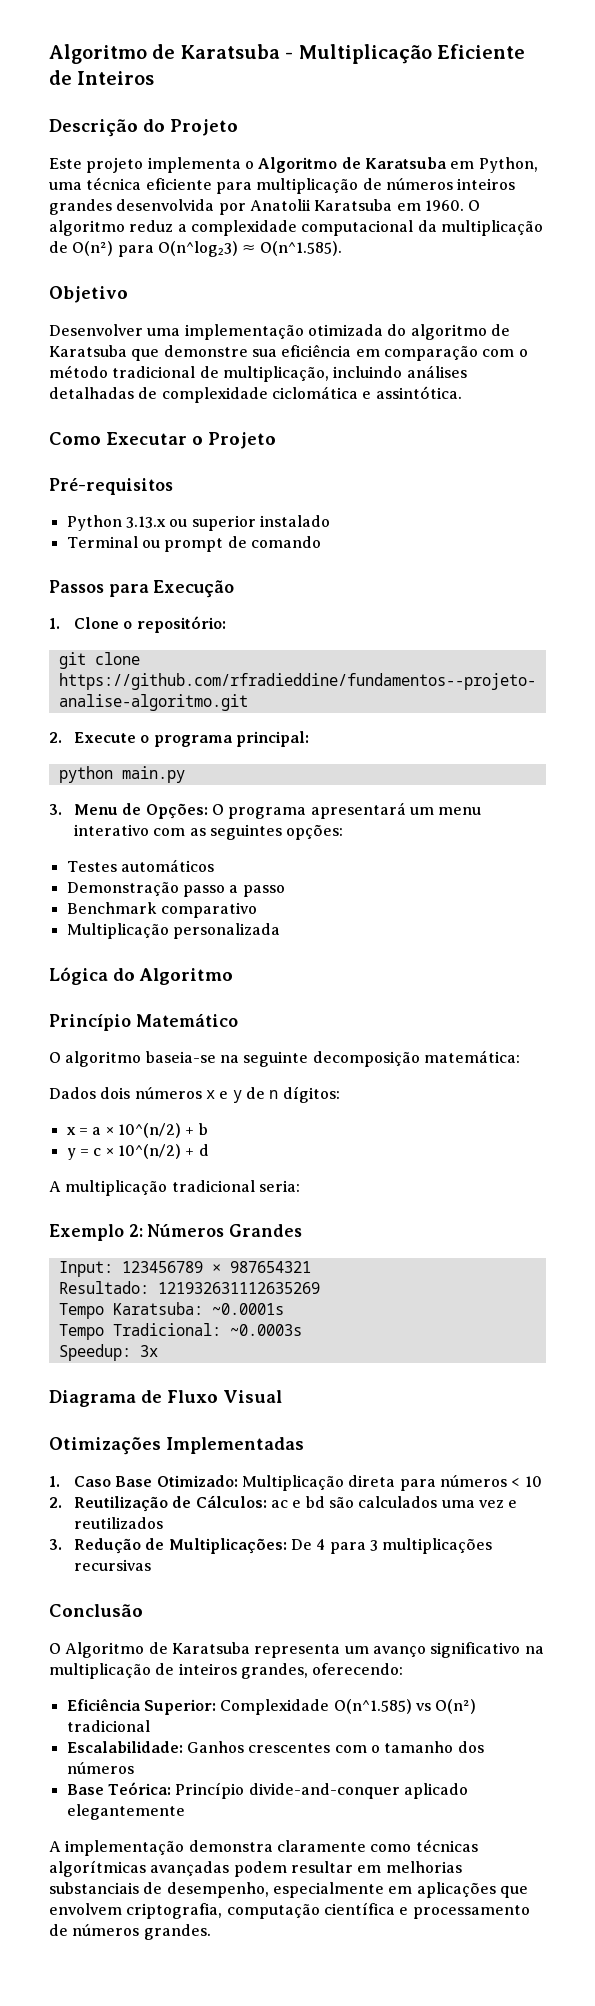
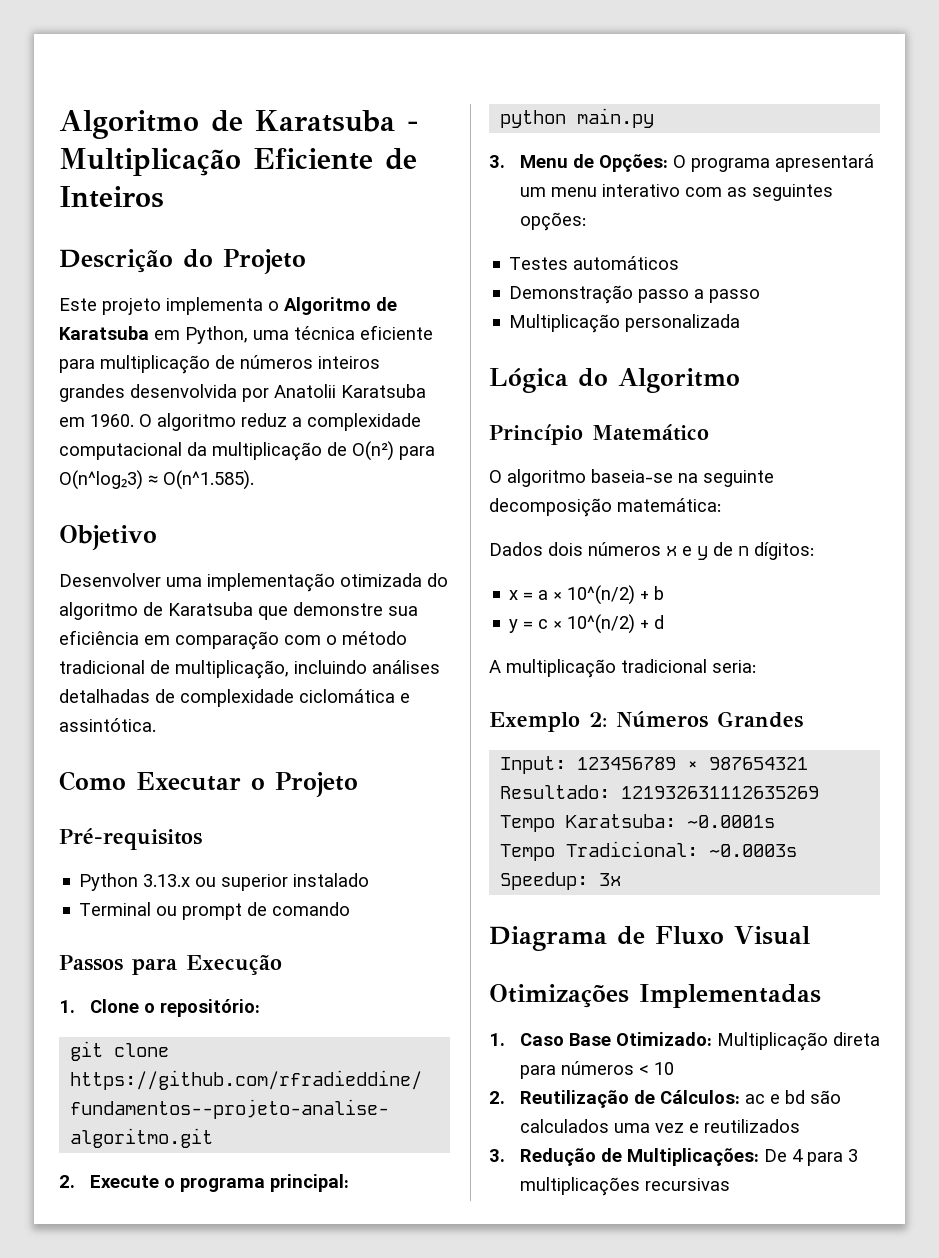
[66,902,257,918] // Benchmark comparativo -> (761, 296) none
[49,1604,143,1617] [49,1642,544,1658] [49,1663,404,1679] [66,1698,477,1715] [66,1720,150,1732] [66,1741,484,1753] [66,1762,134,1774] [66,1782,468,1799] [66,1804,185,1820] [49,1839,478,1856] [49,1860,462,1877] [49,1882,528,1898] [49,1902,530,1919] [49,1924,211,1940] // Conclusão // O Algoritmo de Karatsuba representa um avanço significativo na multiplicação de inteiros grandes, oferecendo: // Eficiência Superior: Complexidade O(n^1.585) vs O(n²) tradicional // Escalabilidade: Ganhos crescentes com o tamanho dos números // Base Teórica: Princípio divide-and-conquer aplicado elegantemente // A implementação demonstra claramente como técnicas algorítmicas avançadas podem resultar em melhorias substanciais de desempenho, especialmente em aplicações que envolvem criptografia, computação científica e processamento de números grandes. -> (730, 1184) none

